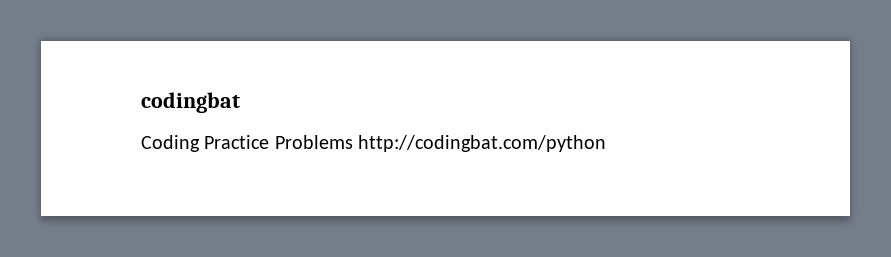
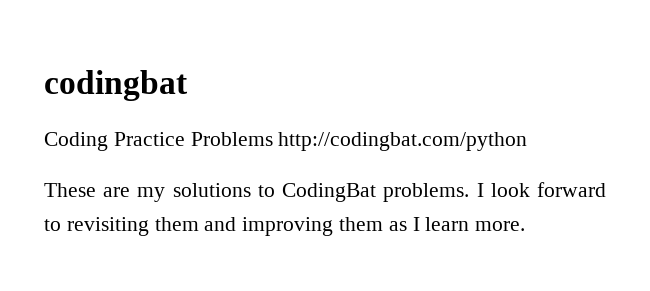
(607, 143) none -> [44,182,606,202] [44,217,526,236] // These are my solutions to CodingBat problems. I look forward to revisiting them and improving them as I learn more.

